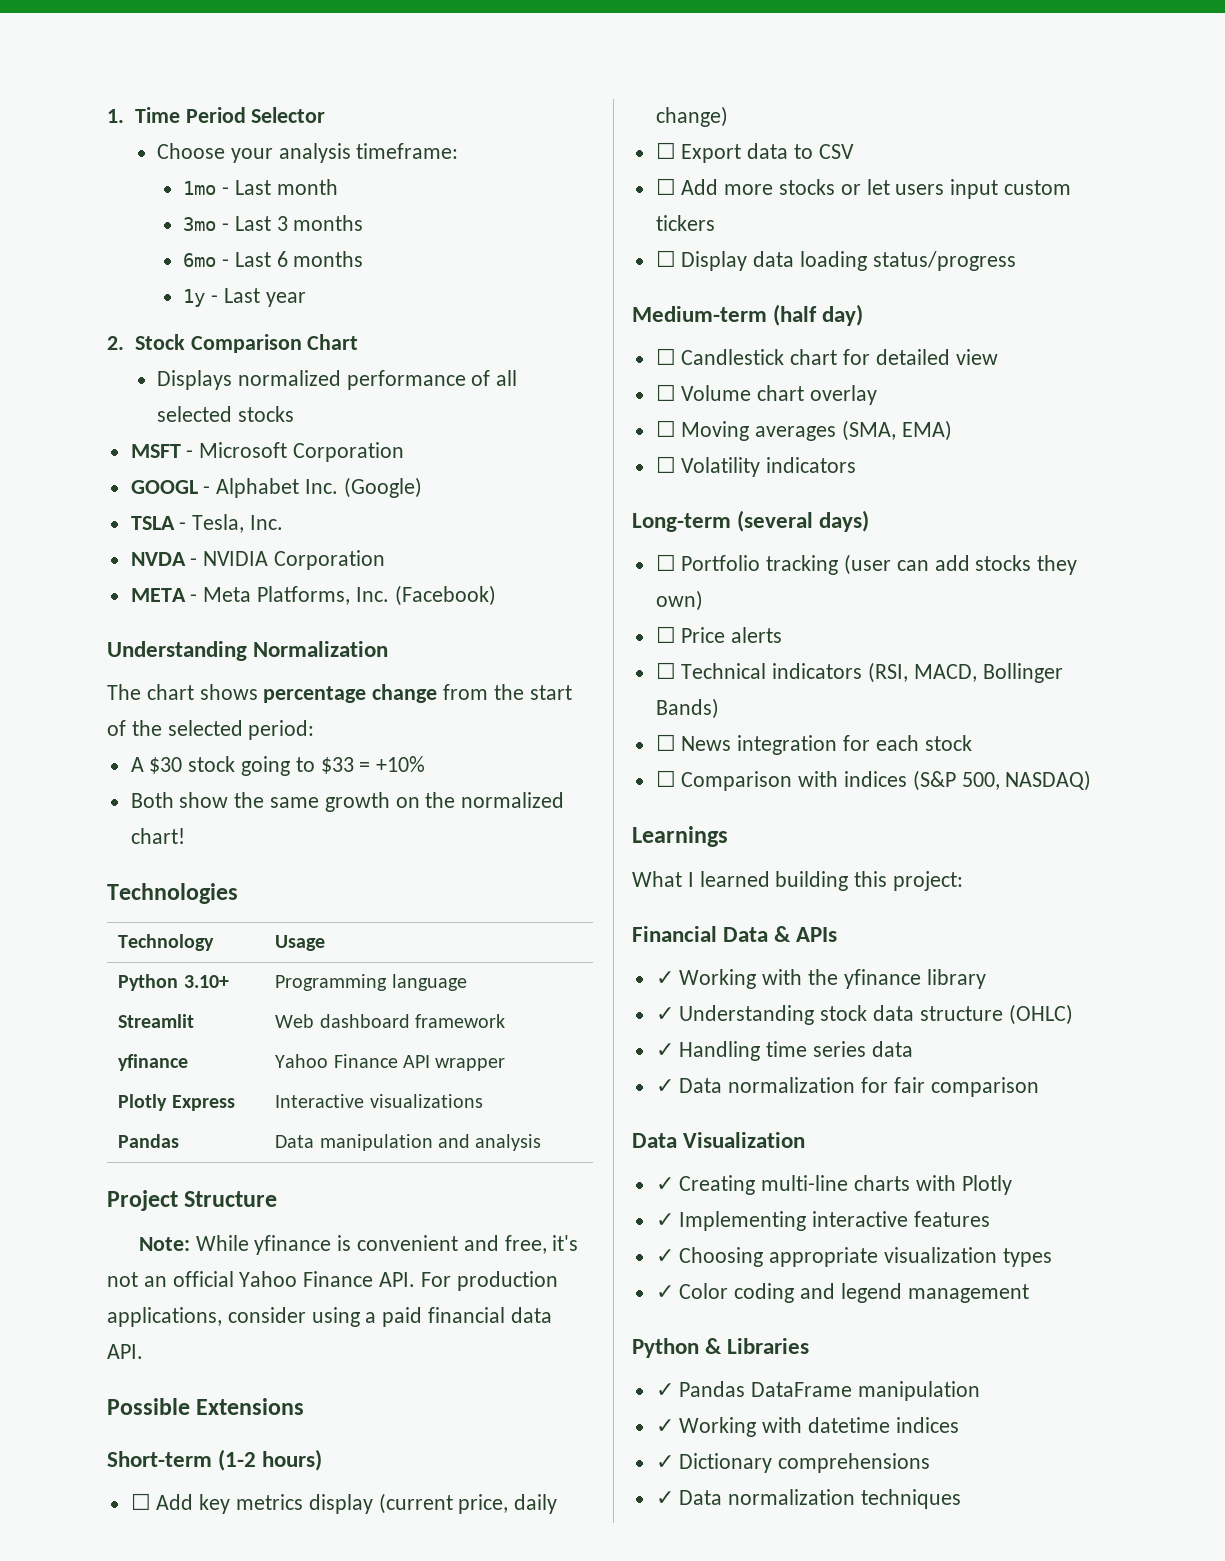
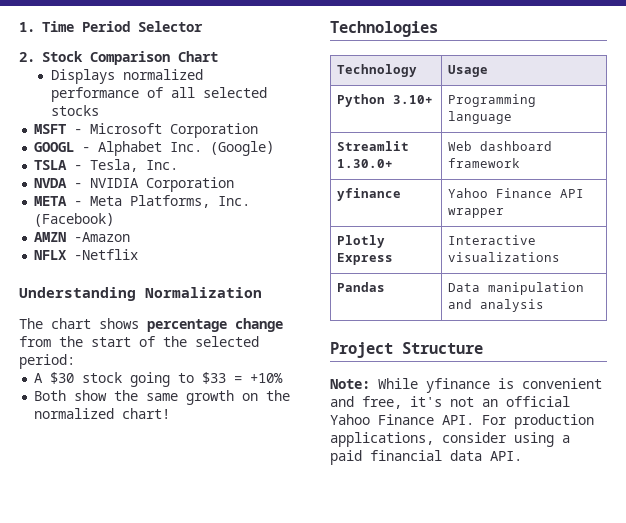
[156,143,459,163] [183,179,338,195] [183,215,364,231] [183,251,364,267] [183,288,306,307] // Choose your analysis timeframe: // 1mo - Last month // 3mo - Last 3 months // 6mo - Last 6 months // 1y - Last year -> (203, 26) none
(496, 595) none -> [34,232,131,242] [34,249,139,260] // AMZN -Amazon // NFLX -Netflix
(195, 1021) none -> [337,159,394,168] 1.30.0+
[107,1398,305,1415] [107,1449,323,1471] [130,1493,558,1514] [655,106,728,127] [655,142,854,163] [655,178,1072,199] [655,215,715,231] [655,250,1016,271] [632,304,864,326] [655,348,998,365] [655,384,878,405] [655,420,952,441] [655,456,857,477] [632,510,870,532] [655,554,1078,575] [655,590,703,611] [655,626,783,643] [655,662,1063,683] [655,698,719,719] [655,734,972,755] [655,770,1092,791] [632,826,728,847] [632,871,964,891] [632,926,838,942] [655,969,986,989] [655,1004,1073,1025] [655,1041,913,1061] [655,1077,1039,1097] [632,1132,806,1148] [655,1175,1012,1195] [655,1211,991,1231] [655,1247,1052,1267] [655,1283,1029,1303] [632,1338,810,1358] [655,1381,981,1401] [655,1417,959,1437] [655,1453,931,1473] [655,1489,962,1509] // Possible Extensions // Short-term (1-2 hours) // ☐ Add key metrics display (current price, daily change) // ☐ Export data to CSV // ☐ Add more stocks or let users input custom tickers // ☐ Display data loading status/progress // Medium-term (half day) // ☐ Candlestick chart for detailed view // ☐ Volume chart overlay // ☐ Moving averages (SMA, EMA) // ☐ Volatility indicators // Long-term (several days) // ☐ Portfolio tracking (user can add stocks they own) // ☐ Price alerts // ☐ Technical indicators (RSI, MACD, Bollinger Bands) // ☐ News integration for each stock // ☐ Comparison with indices (S&P 500, NASDAQ) // Learnings // What I learned building this project: // Financial Data & APIs // ✓ Working with the yfinance library // ✓ Understanding stock data structure (OHLC) // ✓ Handling time series data // ✓ Data normalization for fair comparison // Data Visualization // ✓ Creating multi-line charts with Plotly // ✓ Implementing interactive features // ✓ Choosing appropriate visualization types // ✓ Color coding and legend management // Python & Libraries // ✓ Pandas DataFrame manipulation // ✓ Working with datetime indices // ✓ Dictionary comprehensions // ✓ Data normalization techniques -> (522, 456) none

